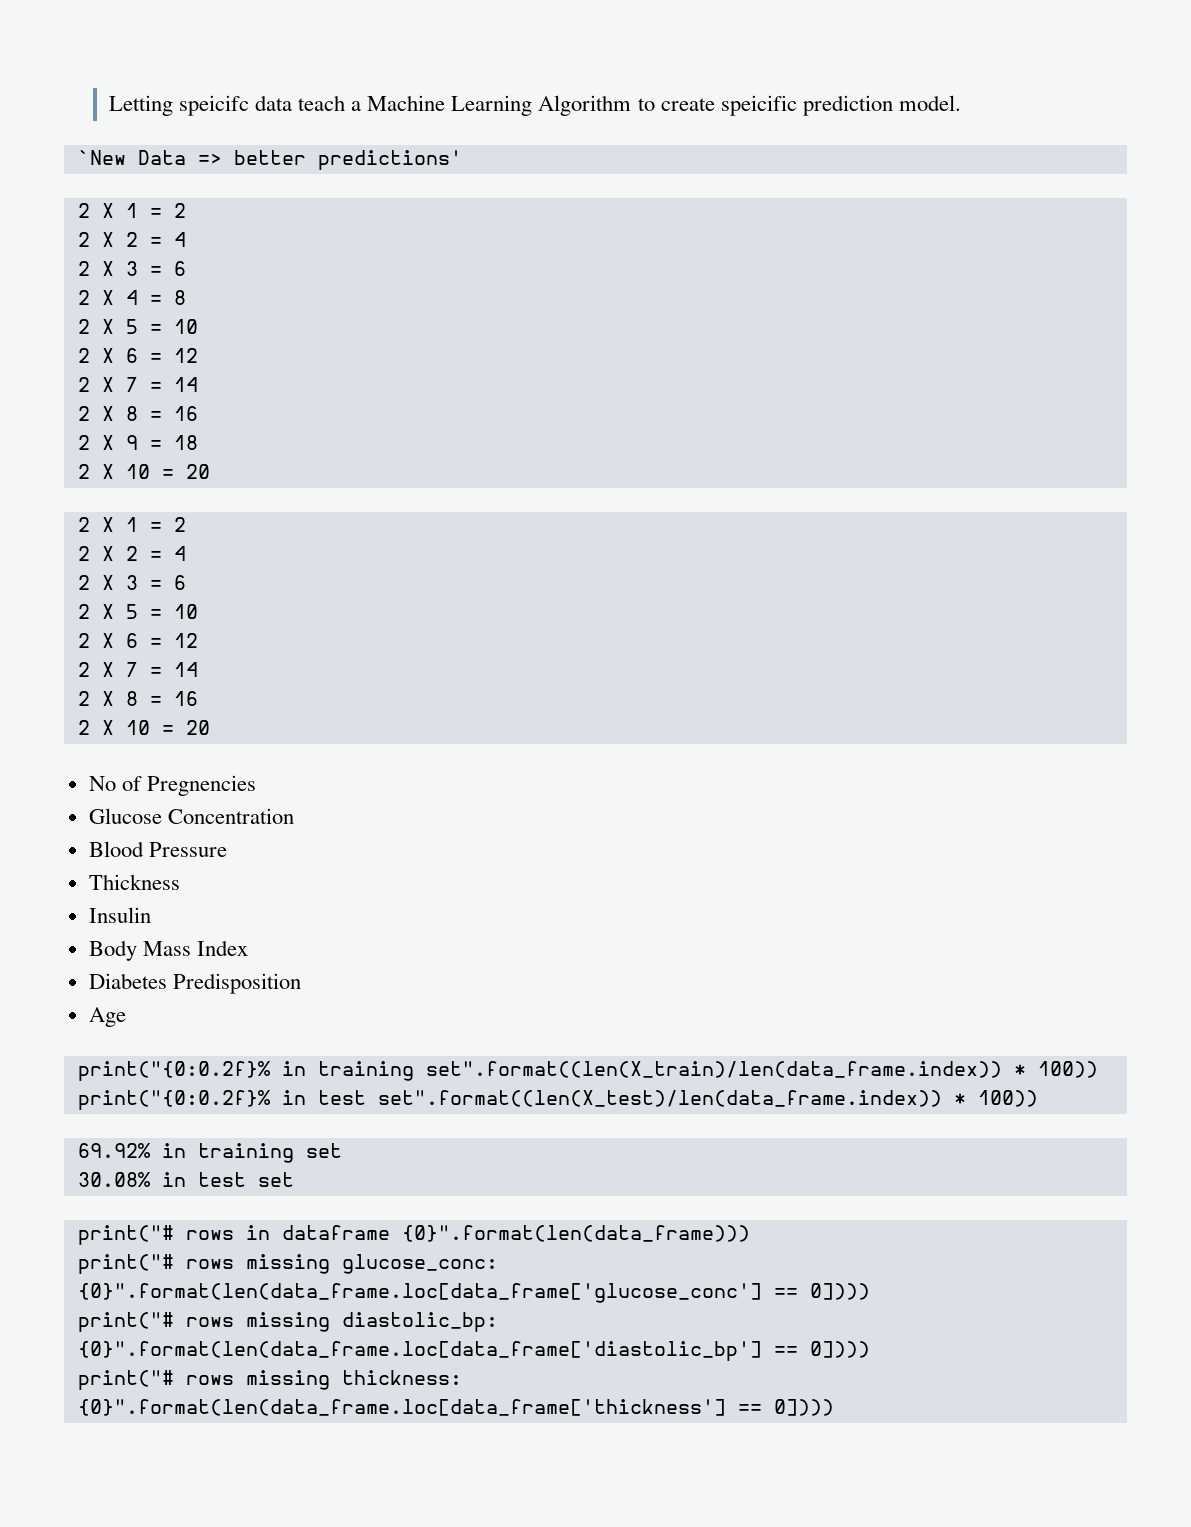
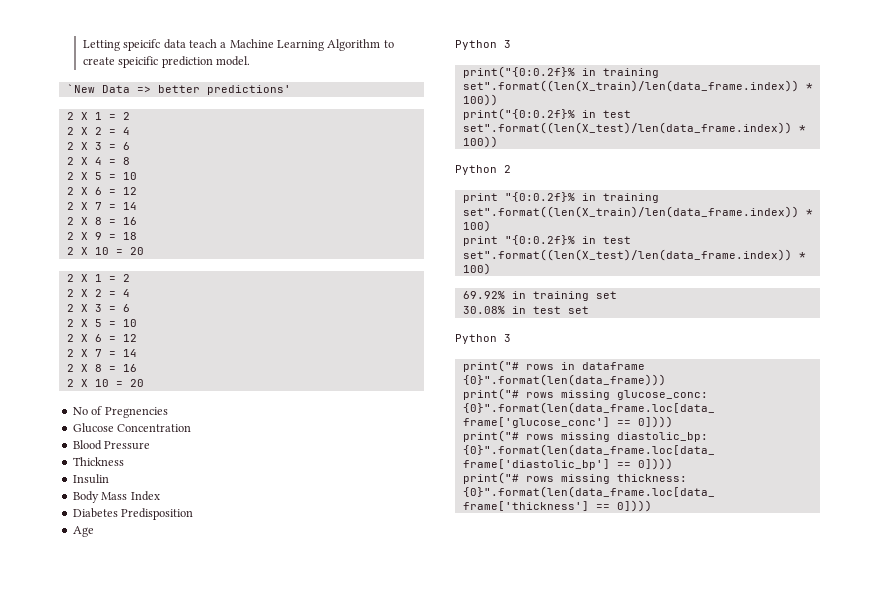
(126, 1017) none -> [455,40,511,50] // Python 3
(1038, 1098) none -> [455,165,511,175] [462,192,659,203] [462,206,813,218] [462,220,491,232] [462,235,631,246] [462,249,806,261] [462,263,491,275] // Python 2 // print "{0:0.2f}% in training set".format((len(X_train)/len(data_frame.index)) * 100) // print "{0:0.2f}% in test set".format((len(X_test)/len(data_frame.index)) * 100)
(294, 1179) none -> [455,334,511,344] // Python 3

